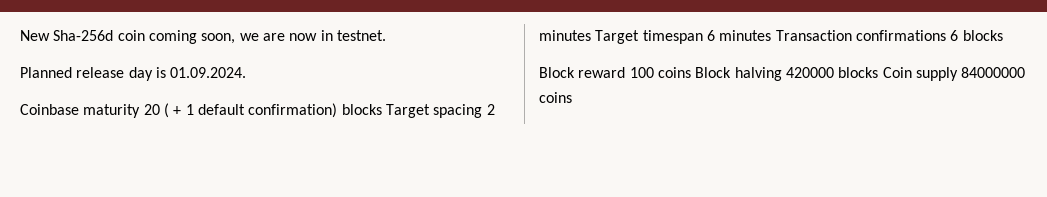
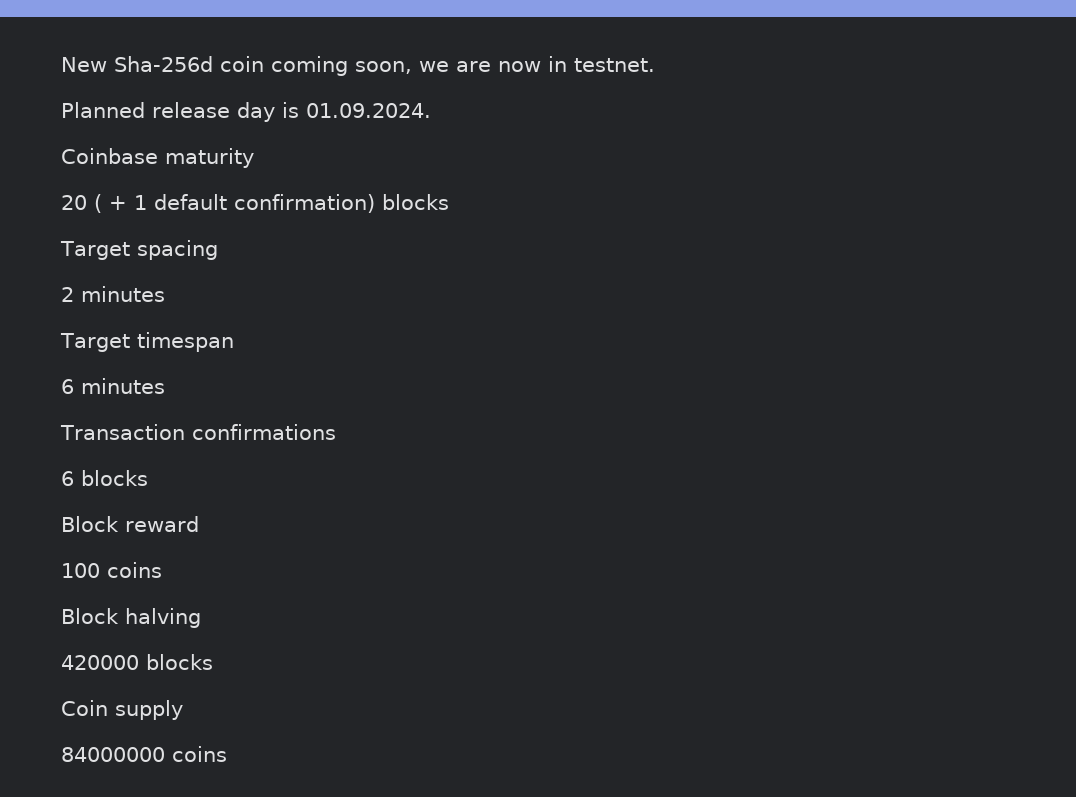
(141, 111) none -> (254, 158) //
(382, 109) none -> (449, 202) //
(483, 111) none -> (218, 250) //
(591, 35) none -> (165, 294) //
(703, 37) none -> (234, 342) //
(772, 35) none -> (165, 386) //
(946, 35) none -> (336, 432) //
(626, 72) none -> (199, 524) //
(691, 72) none -> (162, 570) //
(782, 74) none -> (201, 618) //
(879, 72) none -> (213, 662) //
(958, 74) none -> (183, 710) //

